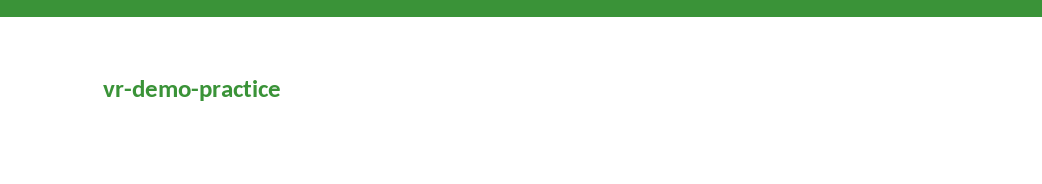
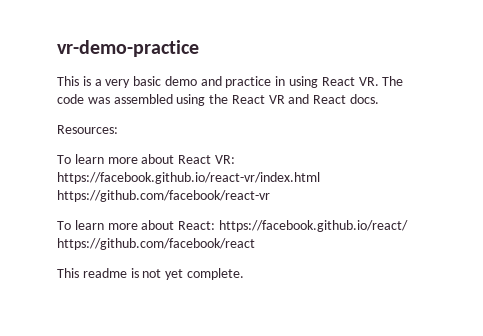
(281, 90) none -> [57,76,404,88] [57,94,380,106] [57,125,118,134] [57,154,235,164] [57,172,320,184] [57,190,270,202] [57,220,408,232] [57,238,255,250] [57,268,244,280] // This is a very basic demo and practice in using React VR. The code was assembled using the React VR and React docs. // Resources: // To learn more about React VR: https://facebook.github.io/react-vr/index.html https://github.com/facebook/react-vr // To learn more about React: https://facebook.github.io/react/ https://github.com/facebook/react // This readme is not yet complete.

